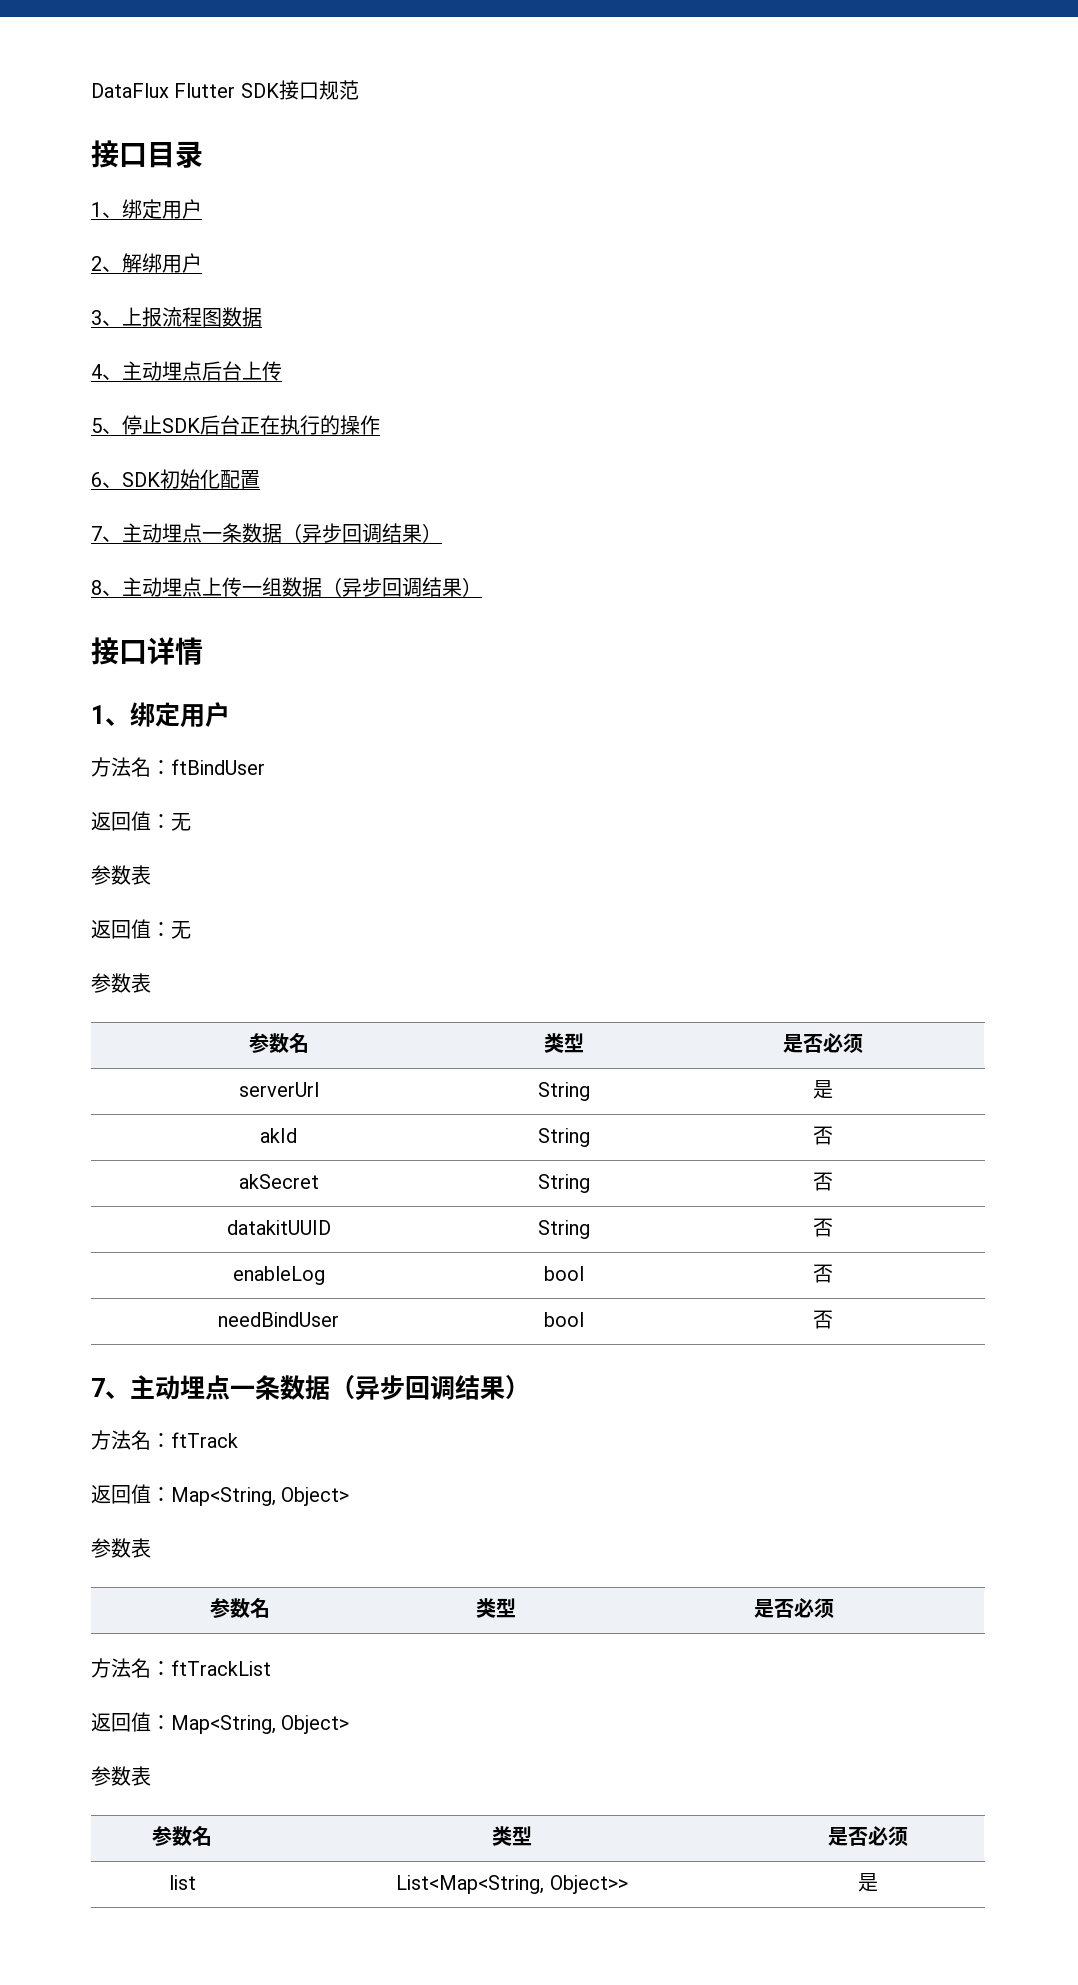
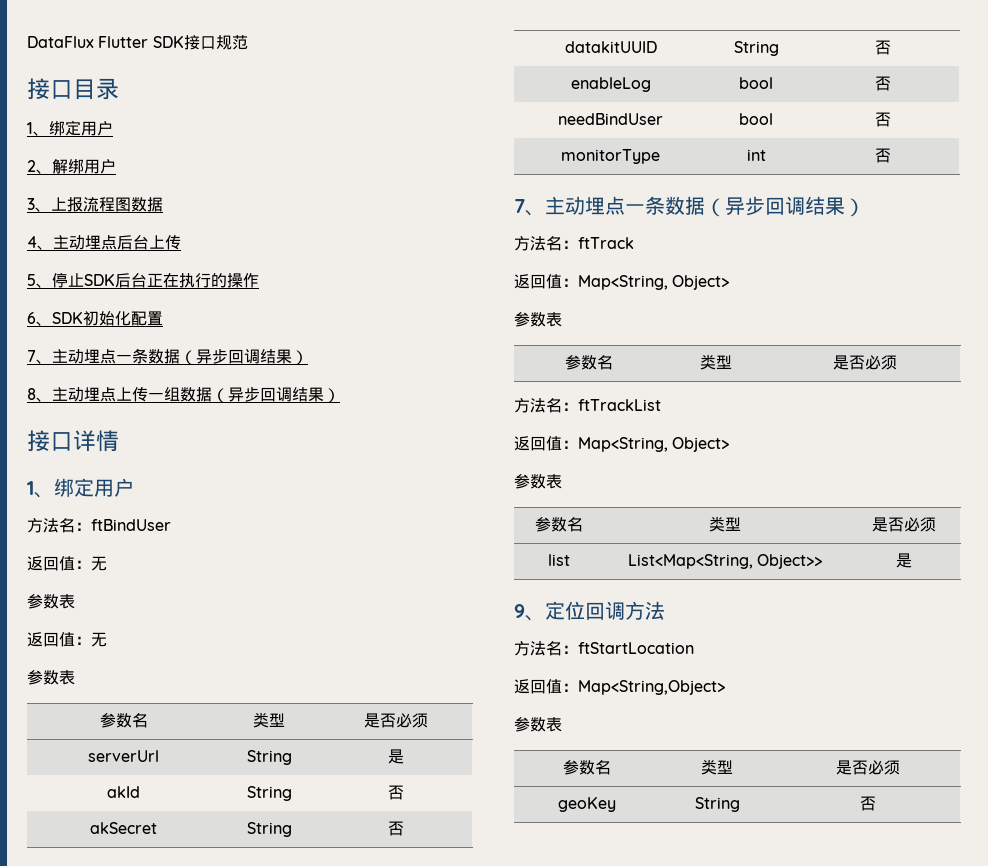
(833, 1319) none -> [561,149,660,164] [746,149,766,161] [874,148,891,163] // monitorType | int | 否
(878, 1882) none -> [514,601,665,621] [514,641,694,656] [514,679,725,695] [514,717,562,732] [562,760,611,775] [701,759,733,775] [836,760,900,775] [557,797,616,812] [694,797,740,812] [860,796,876,811] // 9、定位回调方法 // 方法名：ftStartLocation // 返回值：Map<String,Object> // 参数表 // 参数名 | 类型 | 是否必须 // geoKey | String | 否

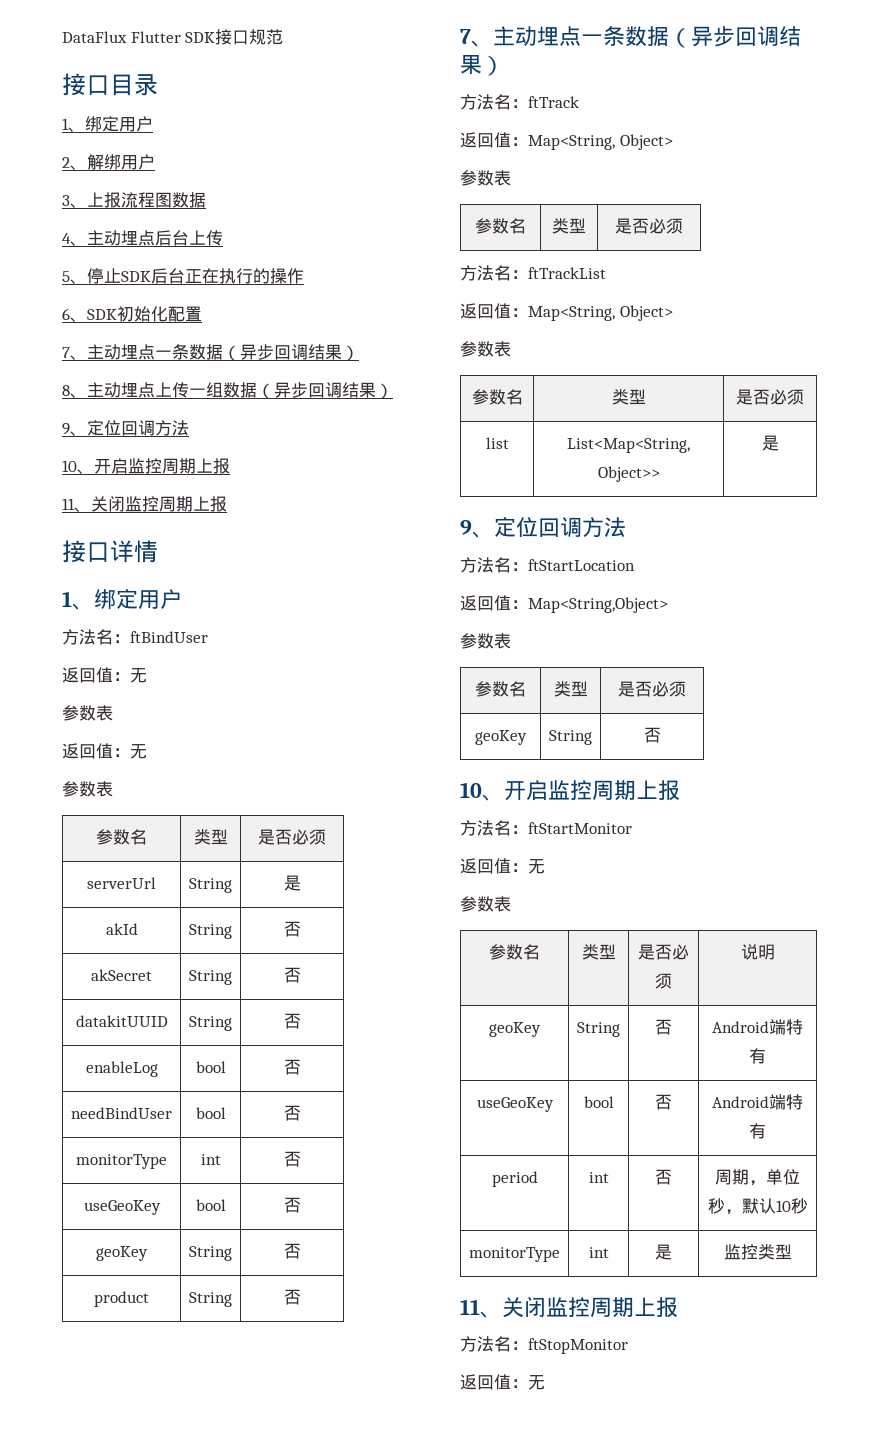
(340, 395) none -> [62,420,189,436] [62,458,230,474] [62,496,227,512] // 9、定位回调方法 // 10、开启监控周期上报 // 11、关闭监控周期上报
(891, 155) none -> [83,1200,161,1215] [195,1199,226,1211] [283,1197,301,1213] [96,1246,148,1261] [189,1246,232,1261] [283,1243,301,1259] [94,1291,149,1307] [189,1292,232,1307] [283,1289,301,1305] // useGeoKey | bool | 否 // geoKey | String | 否 // product | String | 否
(876, 803) none -> [460,780,680,801] [460,820,632,836] [460,858,545,874] [460,896,511,912] [489,944,540,960] [581,944,616,960] [638,944,689,960] [655,973,672,989] [740,944,775,960] [489,1022,541,1037] [577,1022,620,1037] [655,1019,672,1035] [712,1019,803,1035] [749,1048,766,1064] [476,1097,554,1112] [583,1096,614,1108] [655,1094,672,1110] [712,1094,803,1110] [749,1123,766,1139] [491,1171,538,1187] [588,1172,609,1183] [655,1169,672,1185] [715,1169,800,1186] [707,1198,808,1215] [469,1247,560,1262] [588,1247,609,1258] [655,1244,672,1260] [723,1244,792,1260] [460,1296,678,1318] [460,1336,628,1354] [460,1374,545,1390] // 10、开启监控周期上报 // 方法名：ftStartMonitor // 返回值：无 // 参数表 // 参数名 | 类型 | 是否必须 | 说明 // geoKey | String | 否 | Android端特有 // useGeoKey | bool | 否 | Android端特有 // period | int | 否 | 周期，单位秒，默认10秒 // monitorType | int | 是 | 监控类型 // 11、关闭监控周期上报 // 方法名：ftStopMonitor // 返回值：无

